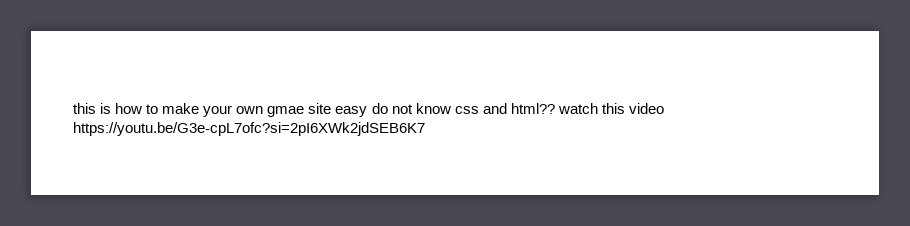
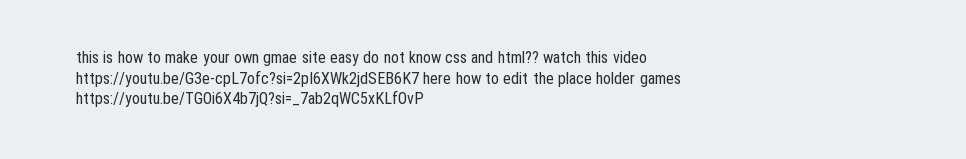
(425, 129) none -> [423,72,681,87] [76,90,424,107] here how to edit the place holder games https://youtu.be/TGOi6X4b7jQ?si=_7ab2qWC5xKLfOvP

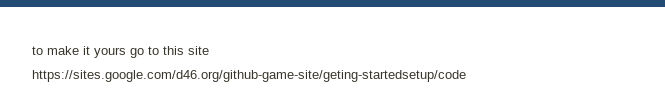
[76,51,647,66] [76,70,681,87] [76,90,424,107] this is how to make your own gmae site easy do not know css and html?? watch this video https://youtu.be/G3e-cpL7ofc?si=2pI6XWk2jdSEB6K7 here how to edit the place holder games https://youtu.be/TGOi6X4b7jQ?si=_7ab2qWC5xKLfOvP -> [32,46,209,58] [32,70,466,82] to make it yours go to this site // https://sites.google.com/d46.org/github-game-site/geting-startedsetup/code

